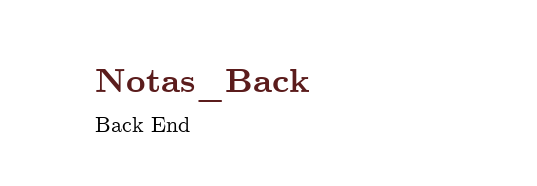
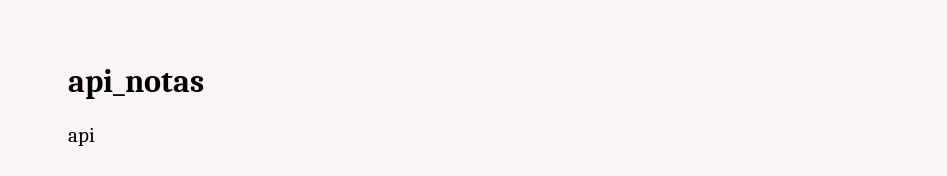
[95,69,310,102] [95,117,190,132] Notas_Back // Back End -> [68,69,204,99] [68,127,95,146] api_notas // api

